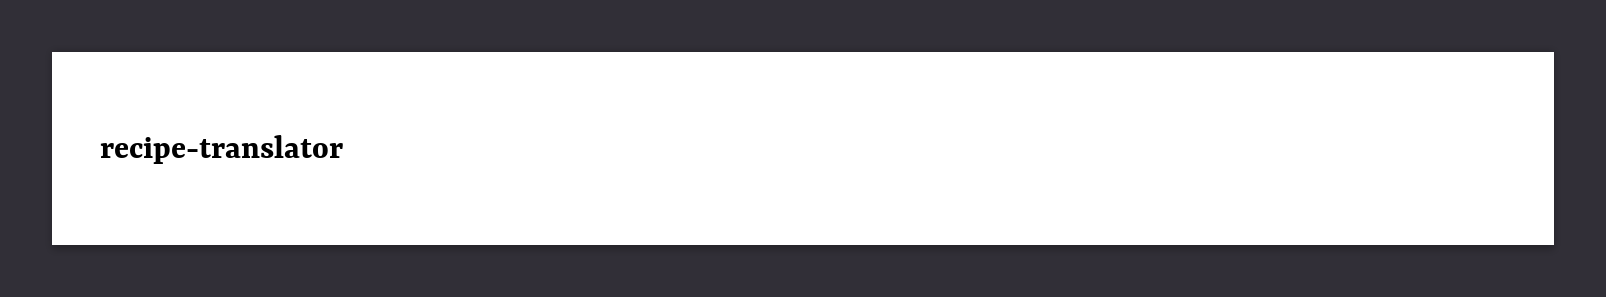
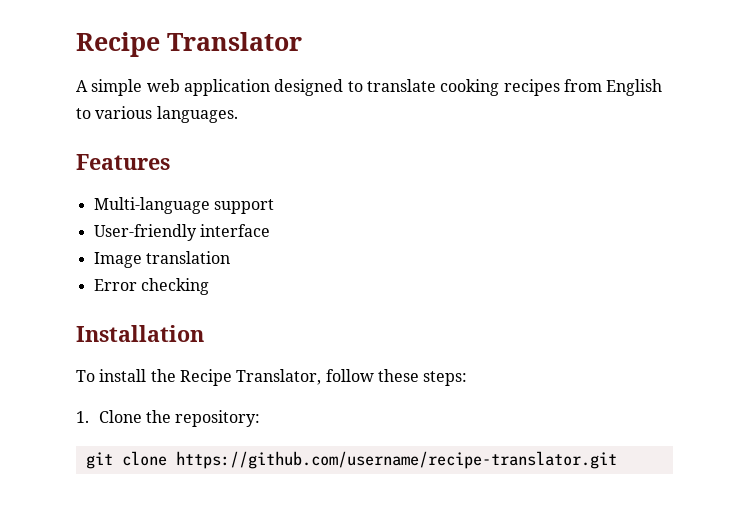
[100,135,343,164] recipe-translator -> [76,32,302,57] [76,79,663,96] [76,106,238,123] [76,154,170,170] [93,197,274,214] [93,224,270,241] [93,251,230,268] [93,278,209,295] [76,325,204,342] [76,369,468,386] [76,410,261,427] [85,451,617,469] Recipe Translator // A simple web application designed to translate cooking recipes from English to various languages. // Features // Multi-language support // User-friendly interface // Image translation // Error checking // Installation // To install the Recipe Translator, follow these steps: // 1. Clone the repository: // git clone https://github.com/username/recipe-translator.git

